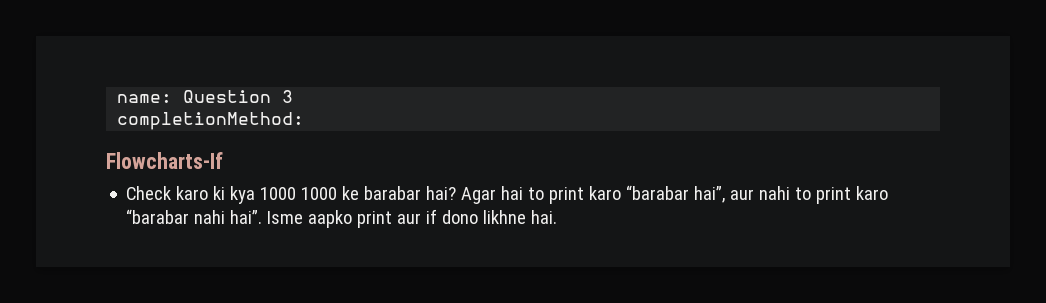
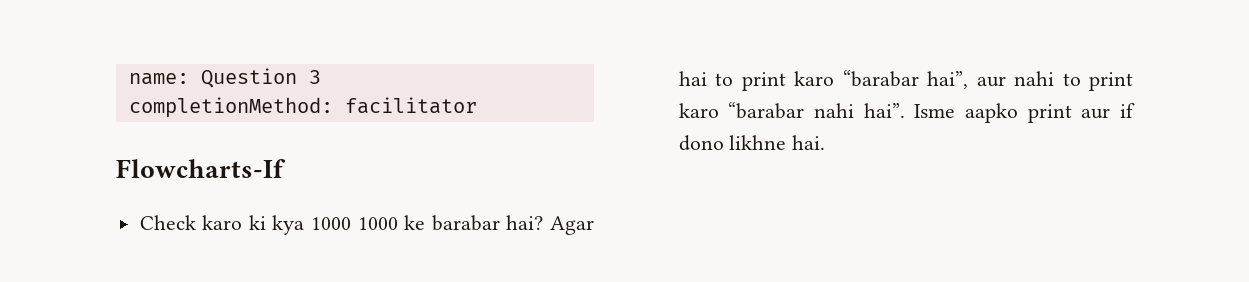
(305, 121) none -> [344,97,477,114] facilitator

